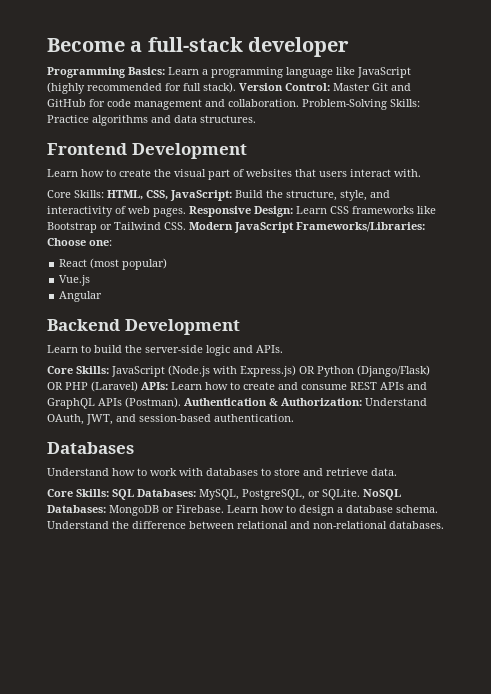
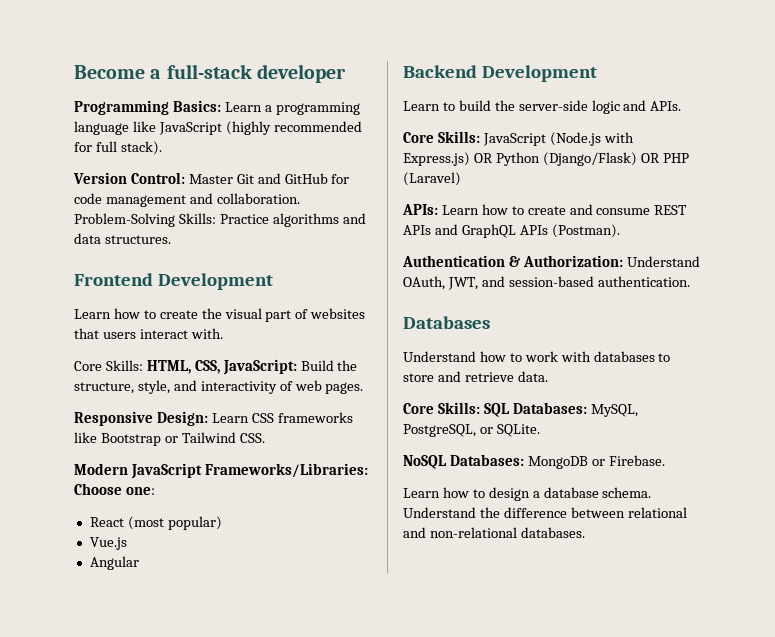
(236, 87) none -> (162, 148) //
(186, 212) none -> (364, 388) //
(186, 226) none -> (265, 438) //
(138, 386) none -> (461, 179) //
(181, 402) none -> (620, 231) //
(360, 494) none -> (540, 430) //
(224, 509) none -> (665, 460) //

